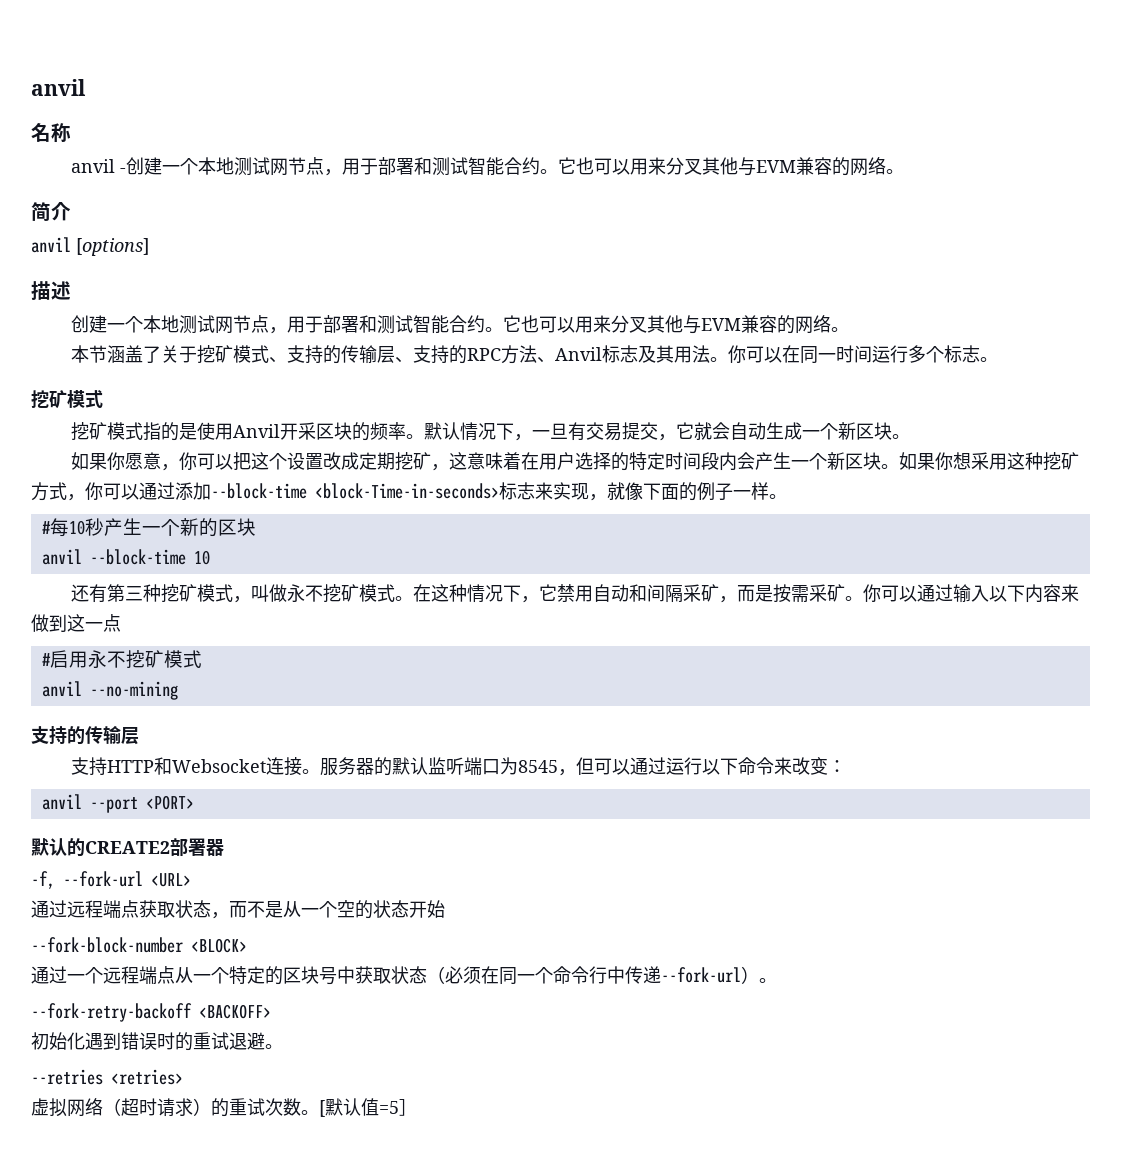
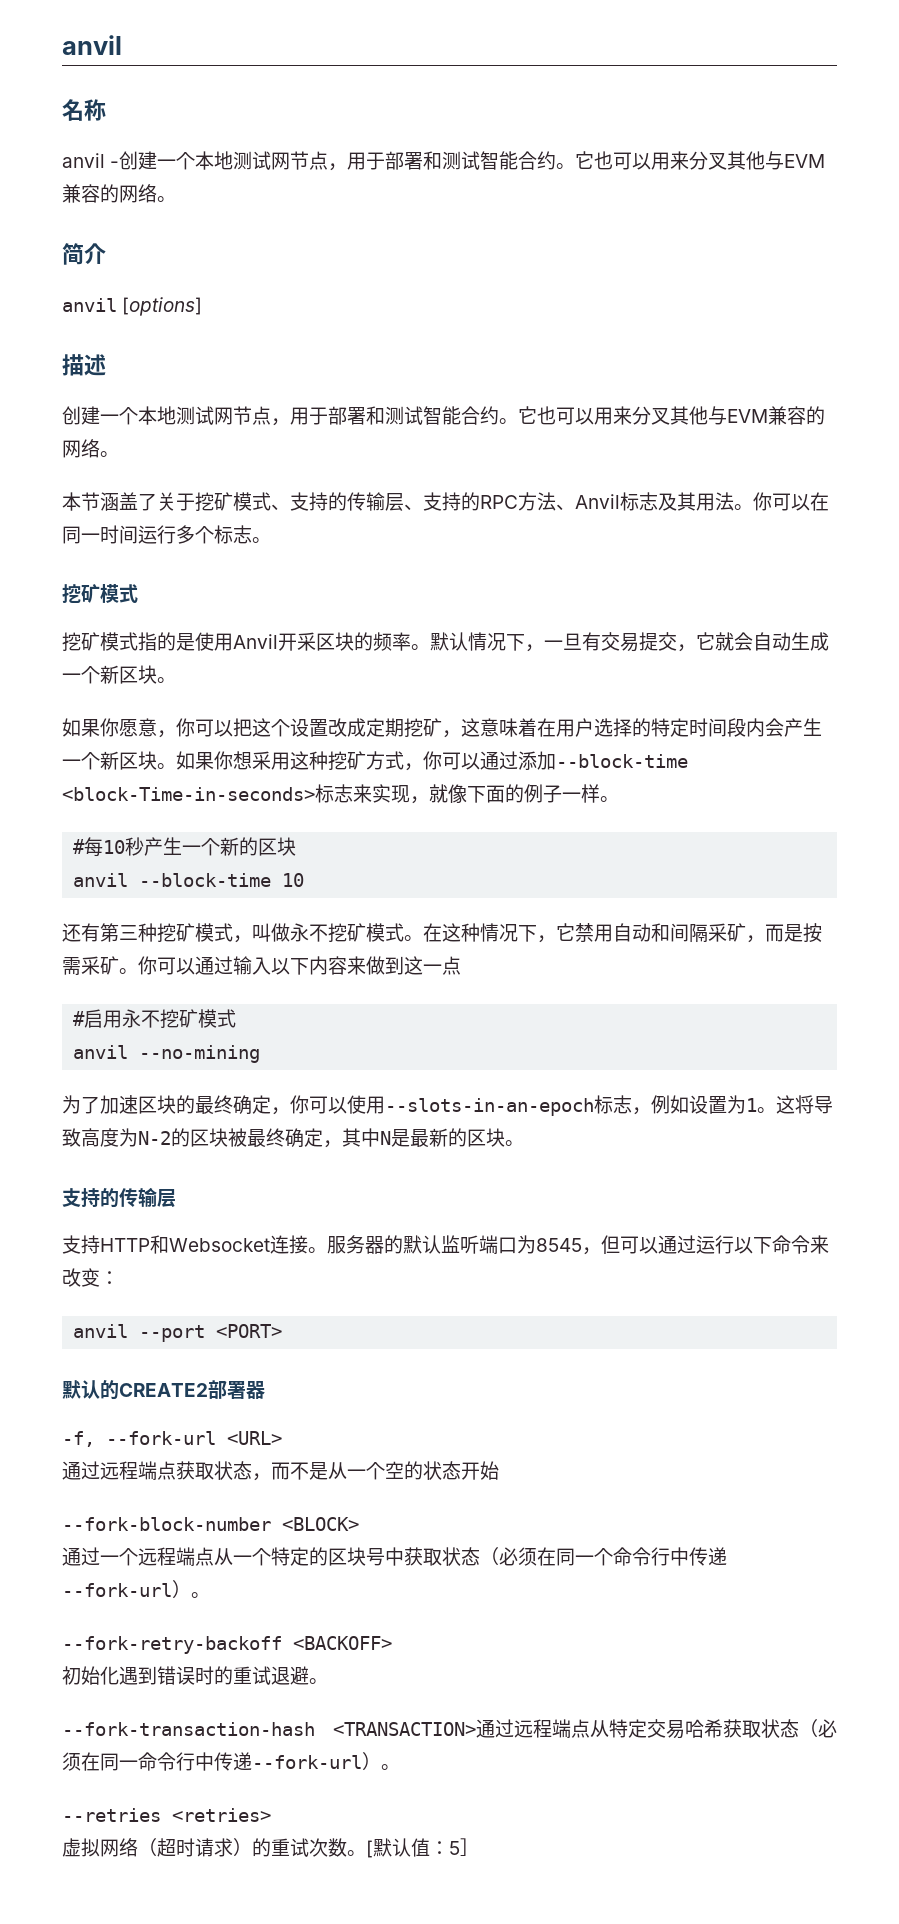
(178, 690) none -> [62,1095,833,1116] [62,1128,524,1148] // 为了加速区块的最终确定，你可以使用--slots-in-an-epoch标志，例如设置为1。这将导致高度为N-2的区块被最终确定，其中N是最新的区块。
(283, 1046) none -> [62,1719,837,1739] [62,1752,400,1771] // --fork-transaction-hash <TRANSACTION>通过远程端点从特定交易哈希获取状态（必须在同一命令行中传递--fork-url）。
[379,1101,399,1114] =5 -> [430,1841,460,1855] ：5

